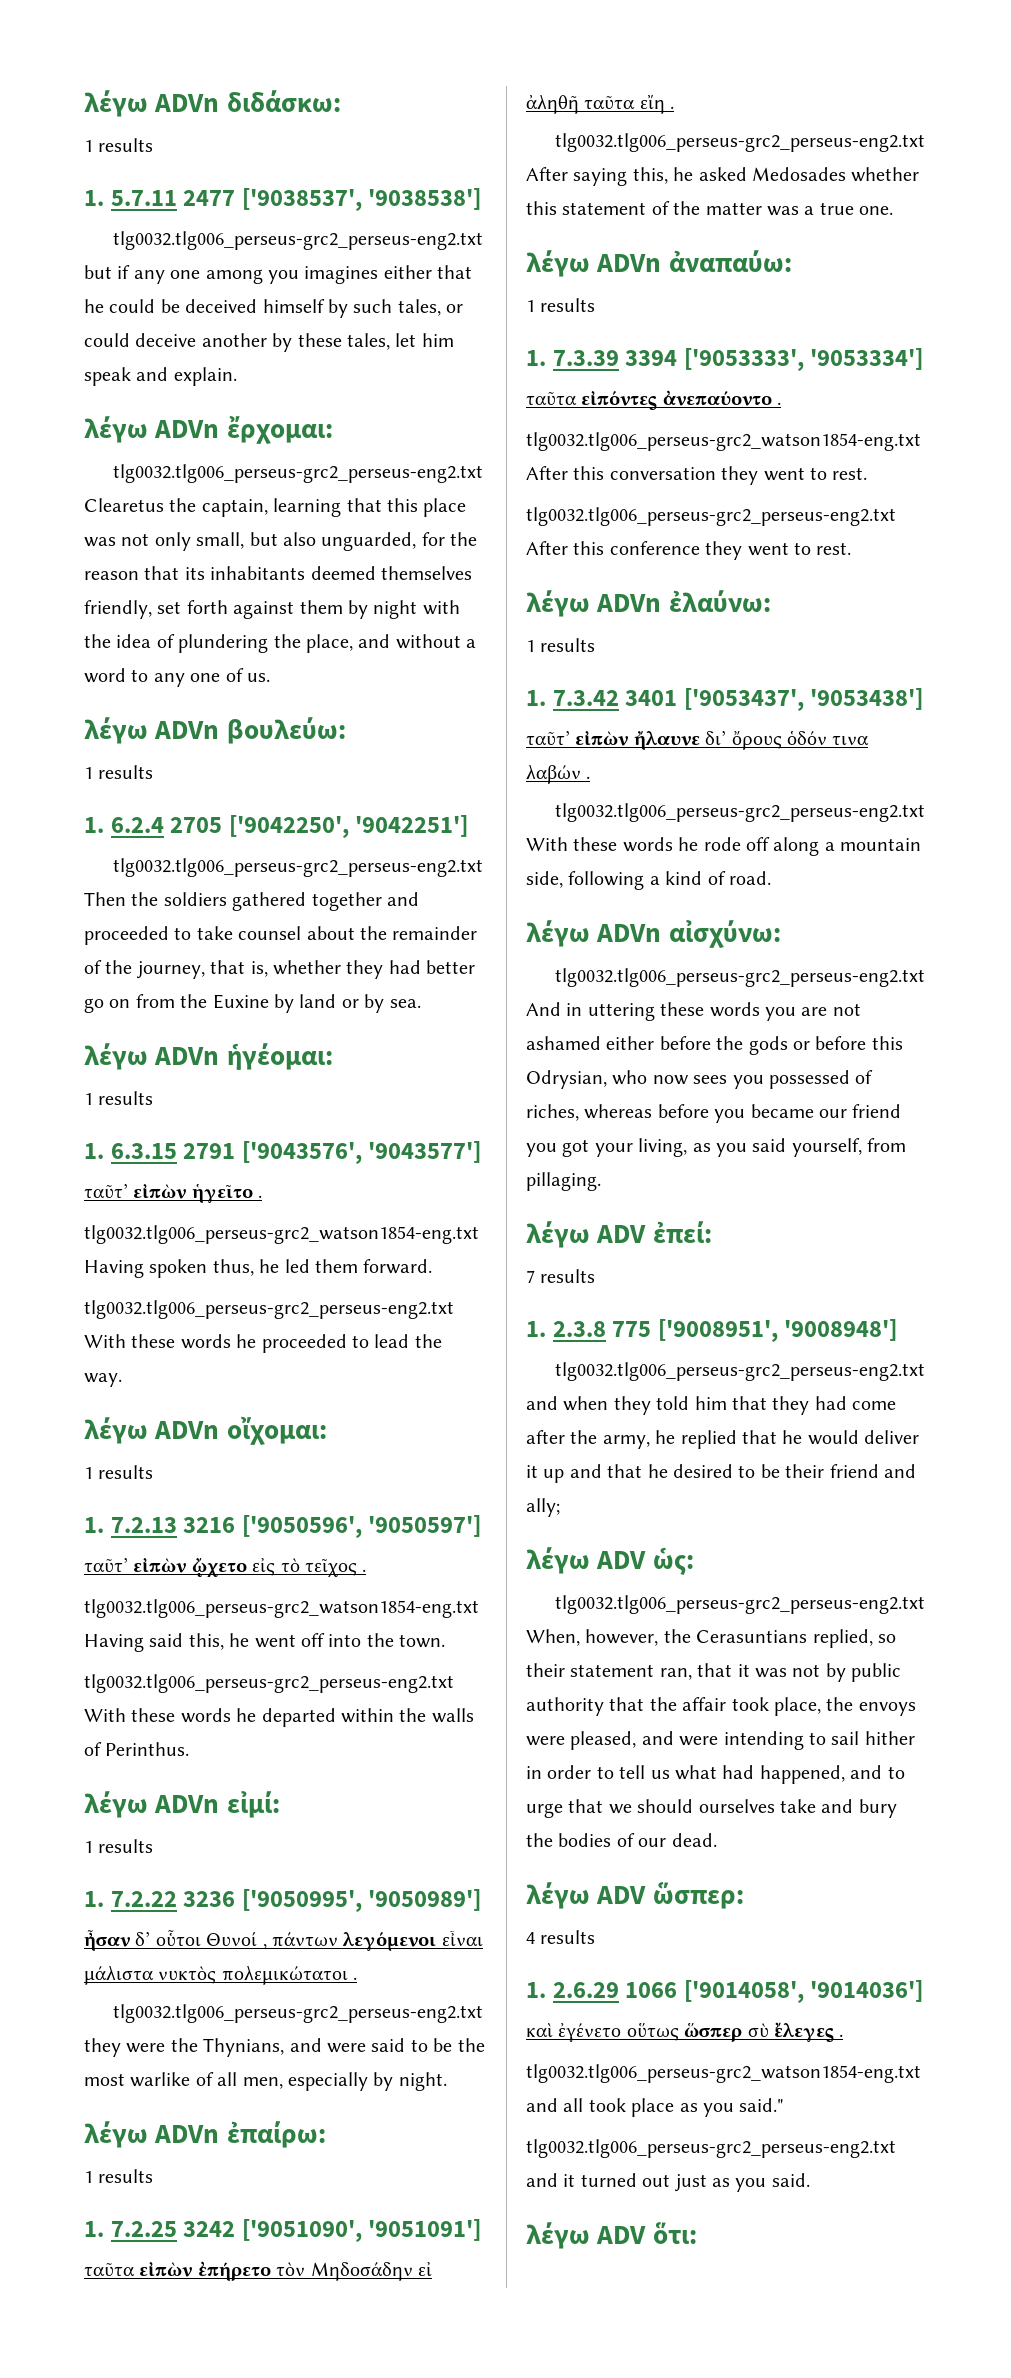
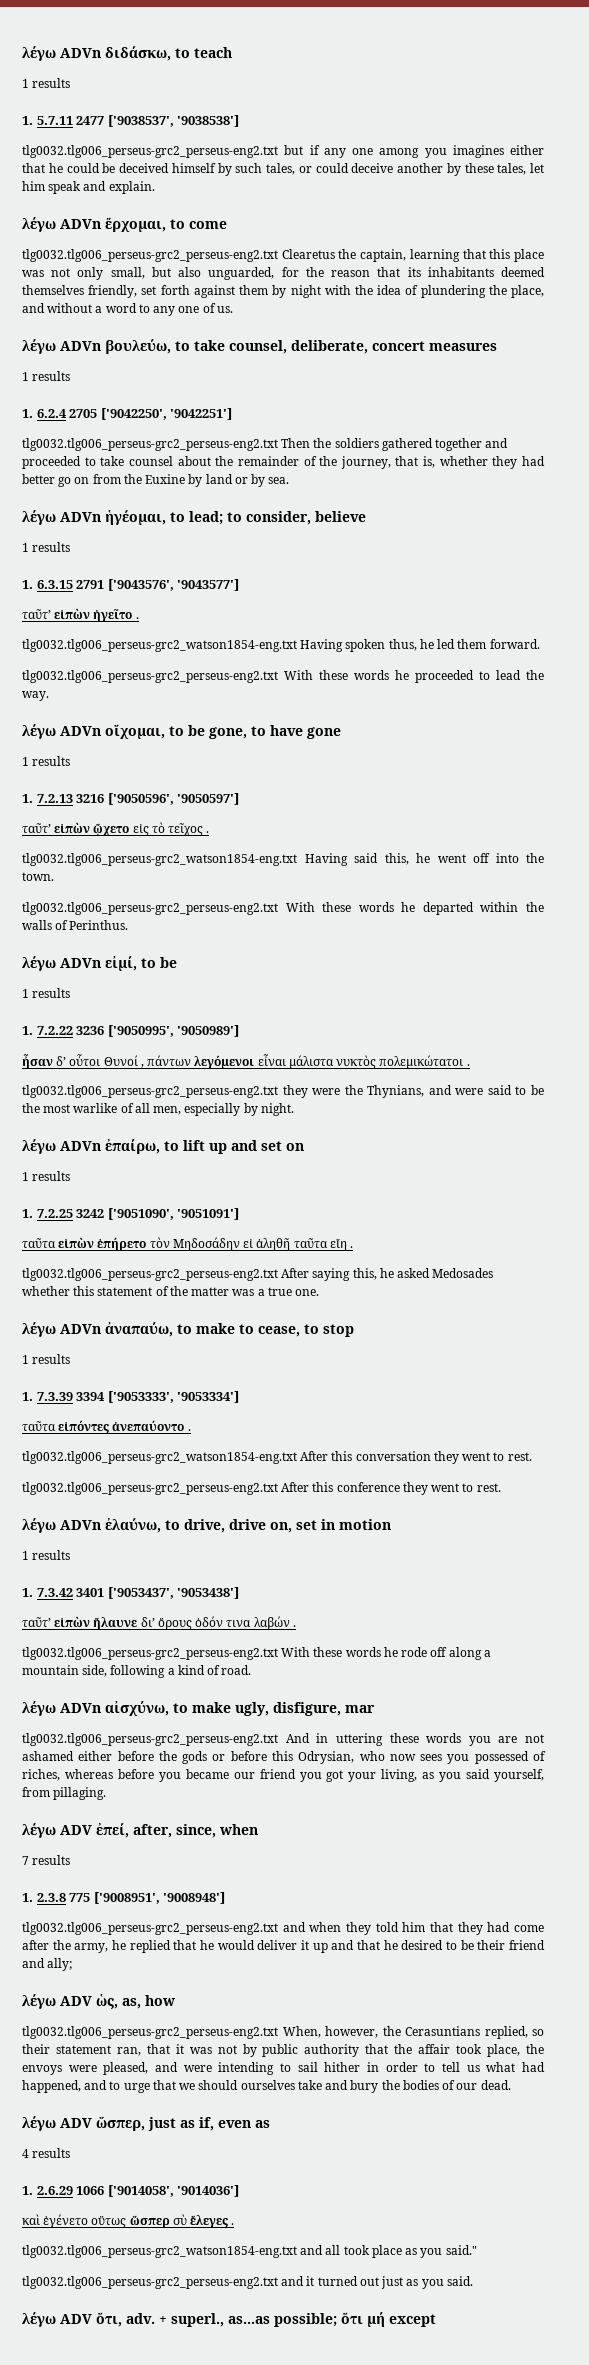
[84,90,341,117] λέγω ADVn διδάσκω: -> [22,46,232,61] λέγω ADVn διδάσκω, to teach
[226,416,333,444] ἔρχομαι: -> [105,217,227,232] ἔρχομαι, to come
[226,717,346,744] βουλεύω: -> [105,339,497,354] βουλεύω, to take counsel, deliberate, concert measures
[226,1043,333,1070] ἡγέομαι: -> [105,510,366,525] ἡγέομαι, to lead; to consider, believe
[226,1416,327,1445] οἴχομαι: -> [105,724,341,739] οἴχομαι, to be gone, to have gone
[226,1791,280,1818] εἰμί: -> [105,956,177,971] εἰμί, to be
[226,2121,326,2148] ἐπαίρω: -> [105,1139,304,1154] ἐπαίρω, to lift up and set on
[668,250,792,273] ἀναπαύω: -> [105,1322,354,1337] ἀναπαύω, to make to cease, to stop
[668,590,771,612] ἐλαύνω: -> [105,1518,391,1533] ἐλαύνω, to drive, drive on, set in motion
[668,920,781,948] αἰσχύνω: -> [105,1701,375,1716] αἰσχύνω, to make ugly, disfigure, mar
[652,1221,712,1244] ἐπεί: -> [96,1823,258,1838] ἐπεί, after, since, when
[652,1547,694,1575] ὡς: -> [96,1994,175,2010] ὡς, as, how
[652,1882,744,1909] ὥσπερ: -> [96,2116,270,2131] ὥσπερ, just as if, even as
[652,2222,697,2244] ὅτι: -> [96,2312,436,2327] ὅτι, adv. + superl., as...as possible; ὅτι μή except

